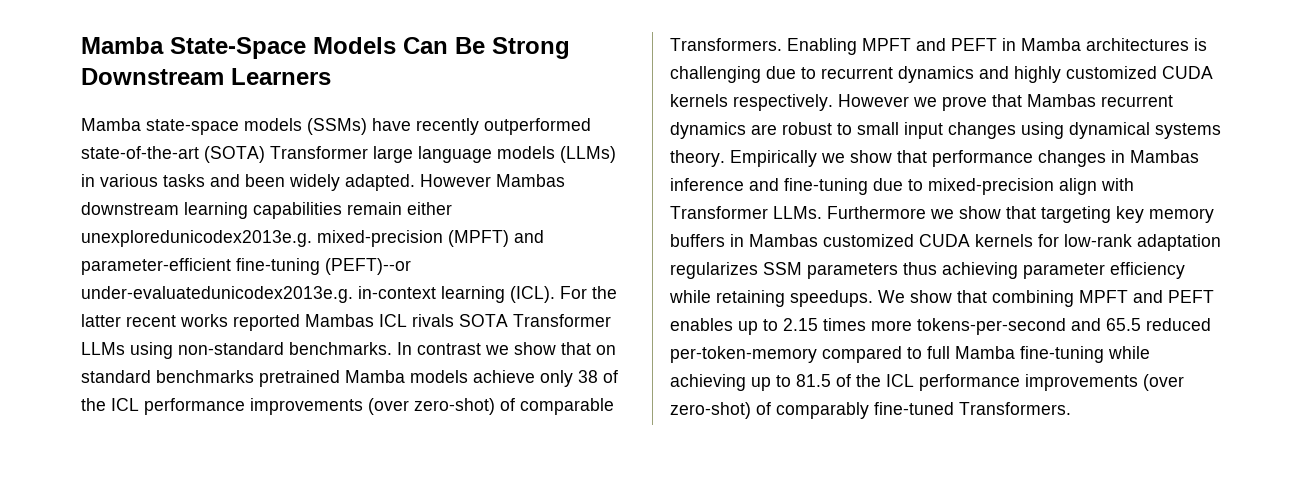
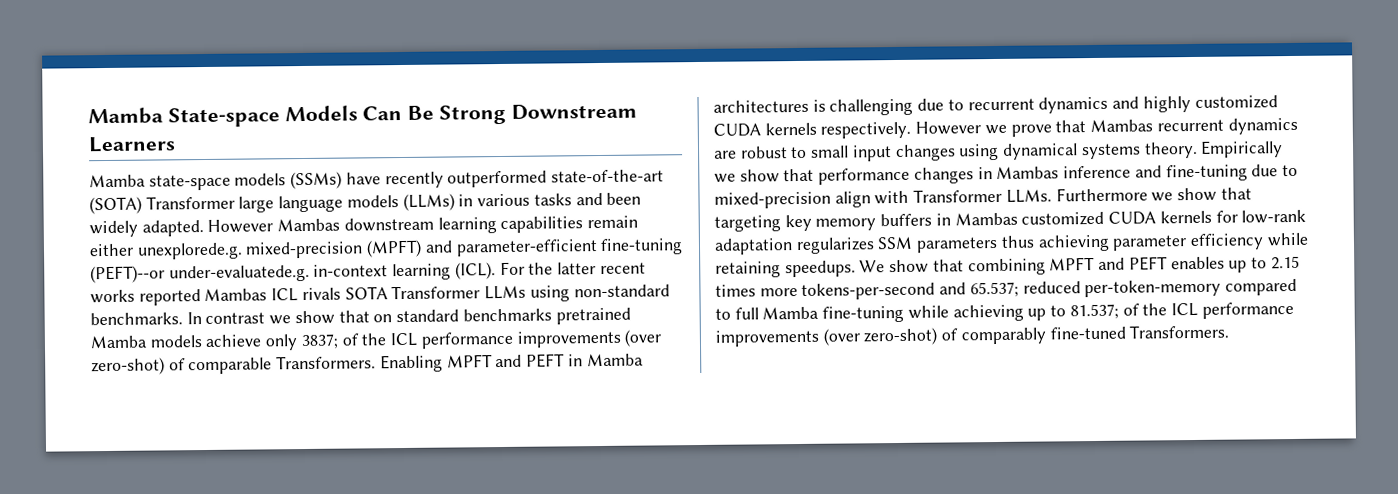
[81,37,306,59] Mamba State-Space -> [88,107,280,128] Mamba State-space
[81,230,312,247] unexploredunicodex2013e.g. -> [136,242,243,260] unexplorede.g.
[81,286,353,303] under-evaluatedunicodex2013e.g. -> [168,264,310,283] under-evaluatede.g.
[578,370,598,383] 38 -> [300,333,339,350] 3837;
[1106,318,1141,331] 65.5 -> [969,281,1019,298] 65.537;
[796,374,831,387] 81.5 -> [1069,303,1119,320] 81.537;

